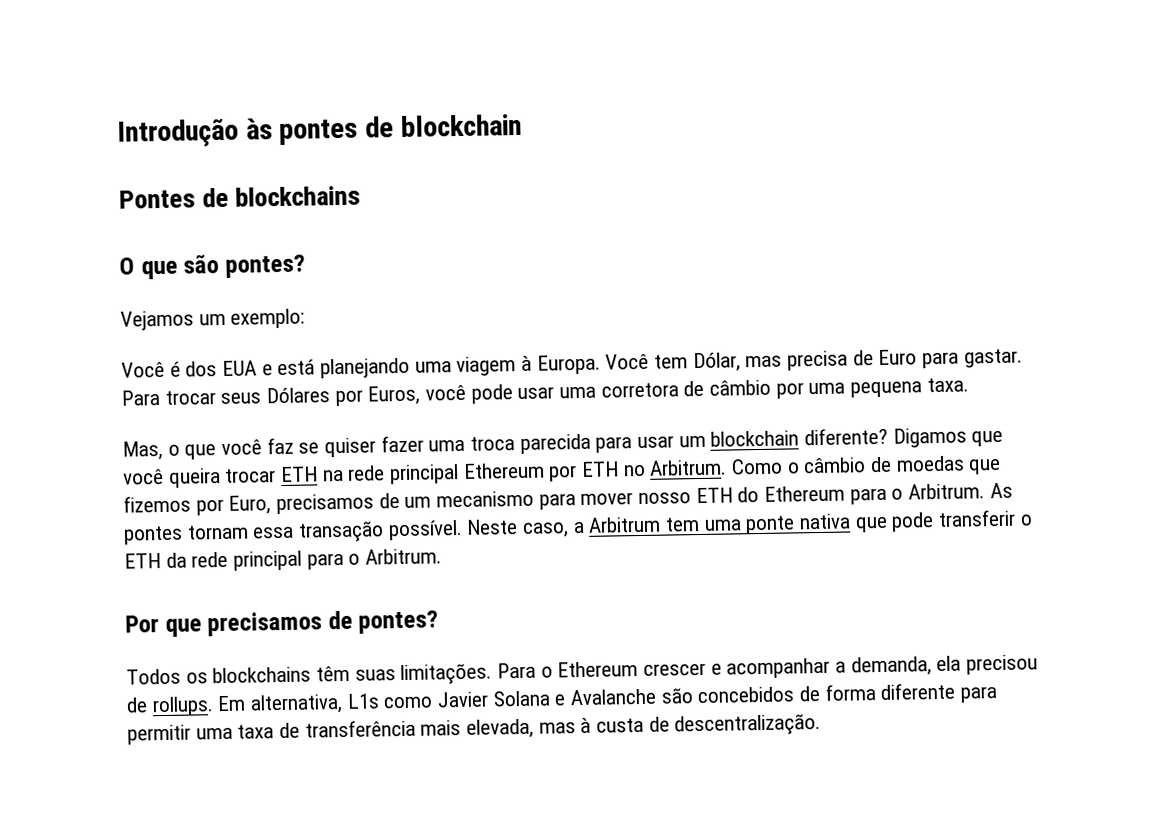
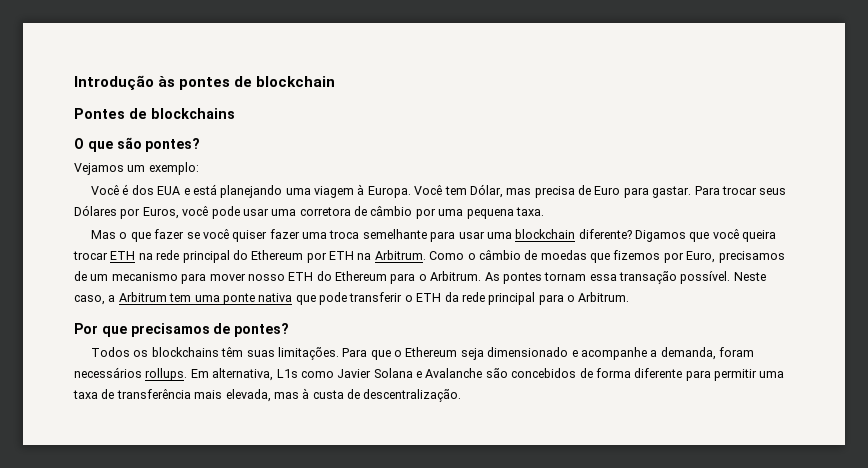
[122,440,163,461] Mas, -> [91,230,117,239] Mas
[221,437,320,456] você faz se -> [154,229,229,239] fazer se você
[519,433,591,455] parecida -> [362,229,427,239] semelhante
[678,435,706,448] um -> [486,232,512,239] uma
(460, 474) none -> [232,250,248,260] do
[622,464,646,477] no -> [357,253,372,260] na
(537, 670) none -> [370,350,391,360] que
[643,654,1039,679] [126,697,148,713] crescer e acompanhar a demanda, ela precisou de -> [460,347,755,360] [74,367,142,378] seja dimensionado e acompanhe a demanda, foram necessários

